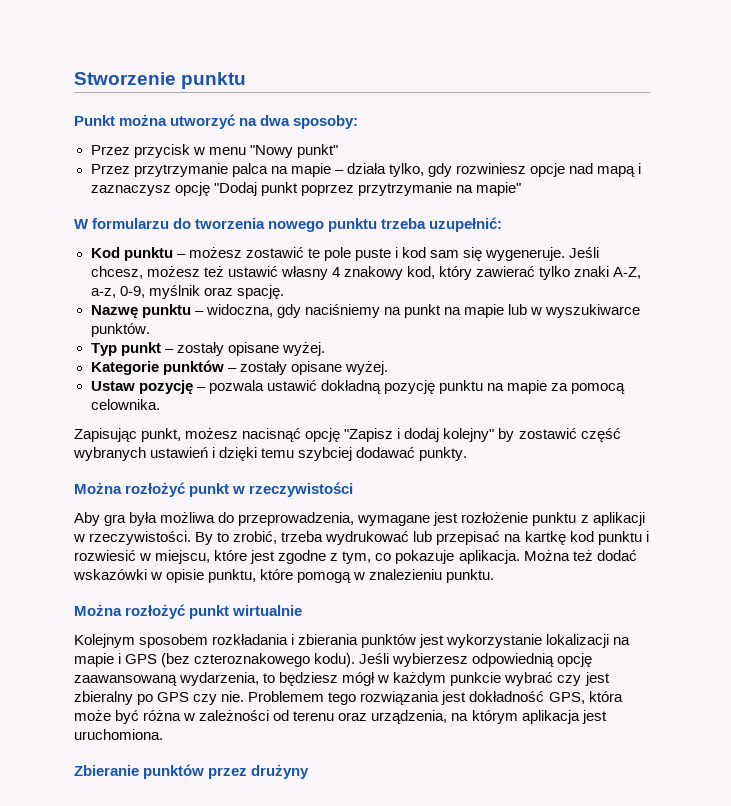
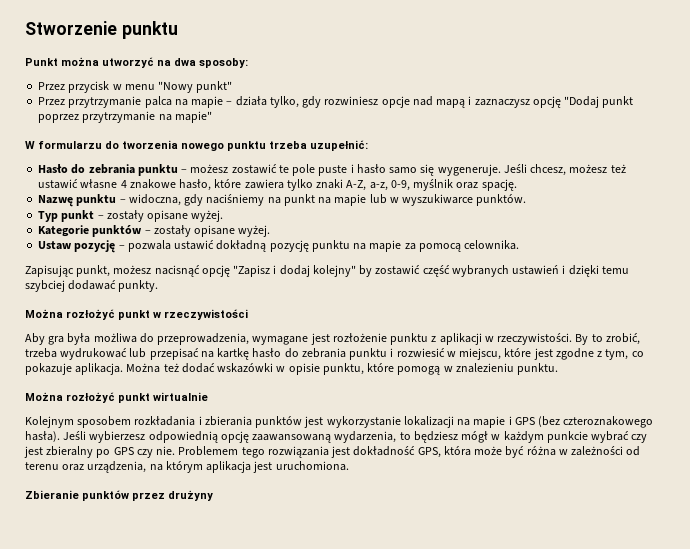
[90,247,120,258] Kod -> [38,164,135,174] Hasło do zebrania
[401,247,460,258] kod sam -> [356,164,418,174] hasło samo
[280,266,535,280] własny 4 znakowy kod, który zawierać -> [80,179,284,191] własne 4 znakowe hasło, które zawiera
[569,531,594,542] kod -> [252,348,346,358] hasło do zebrania
[314,653,356,667] kodu). -> [25,431,60,442] hasła).

